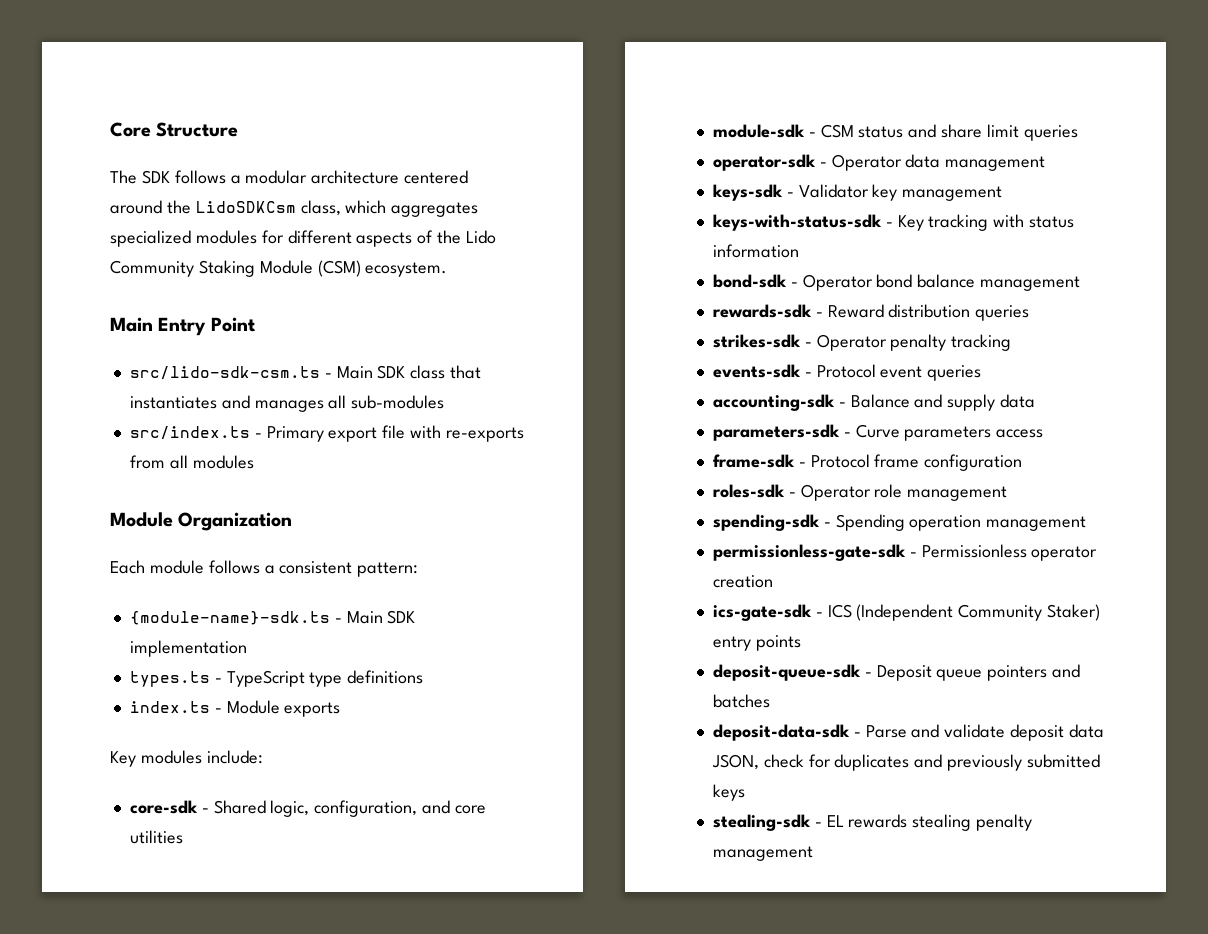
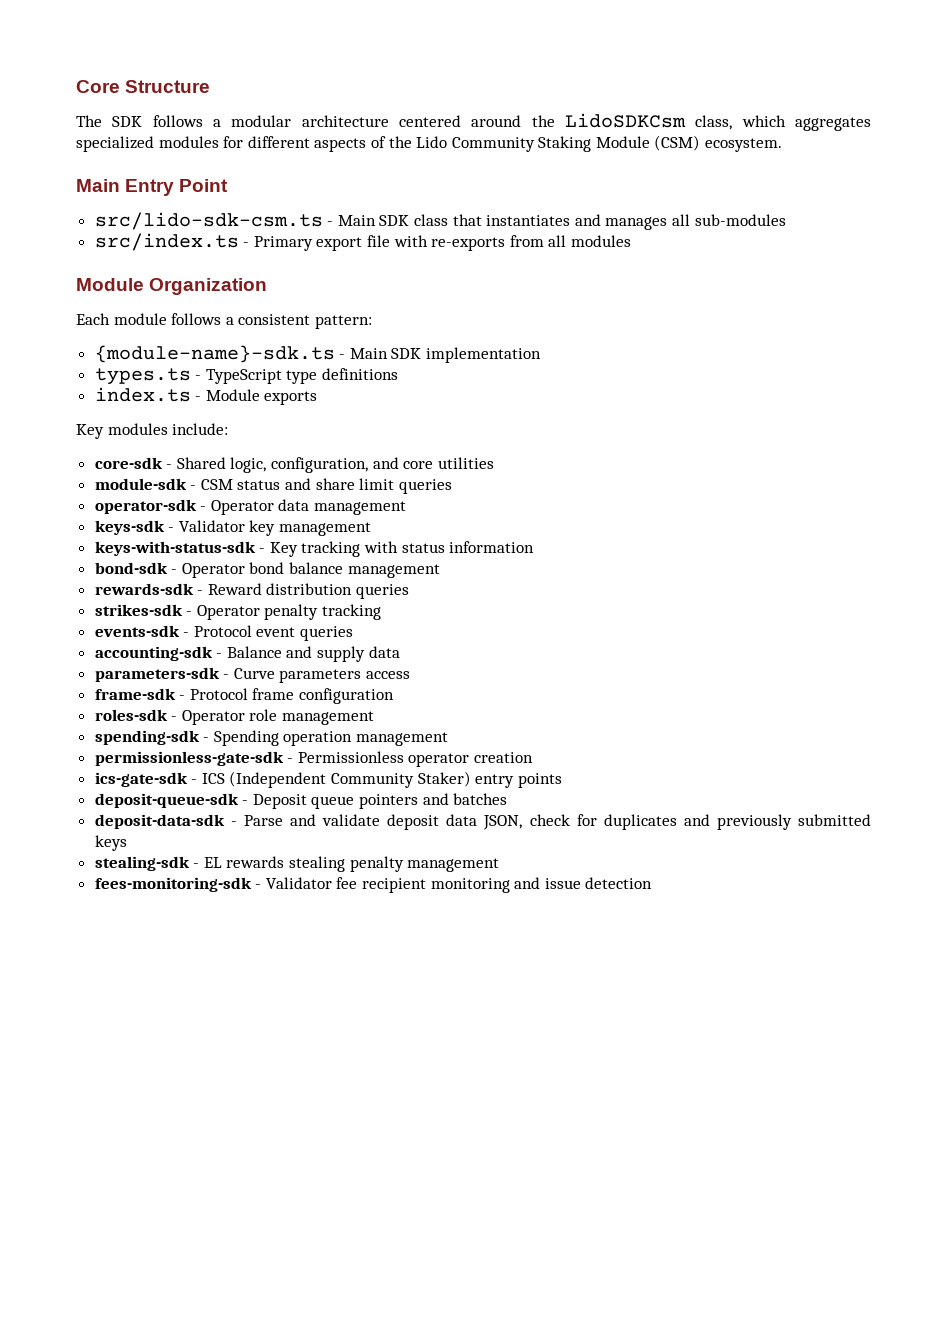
(813, 853) none -> [94,877,653,893] // fees-monitoring-sdk - Validator fee recipient monitoring and issue detection

